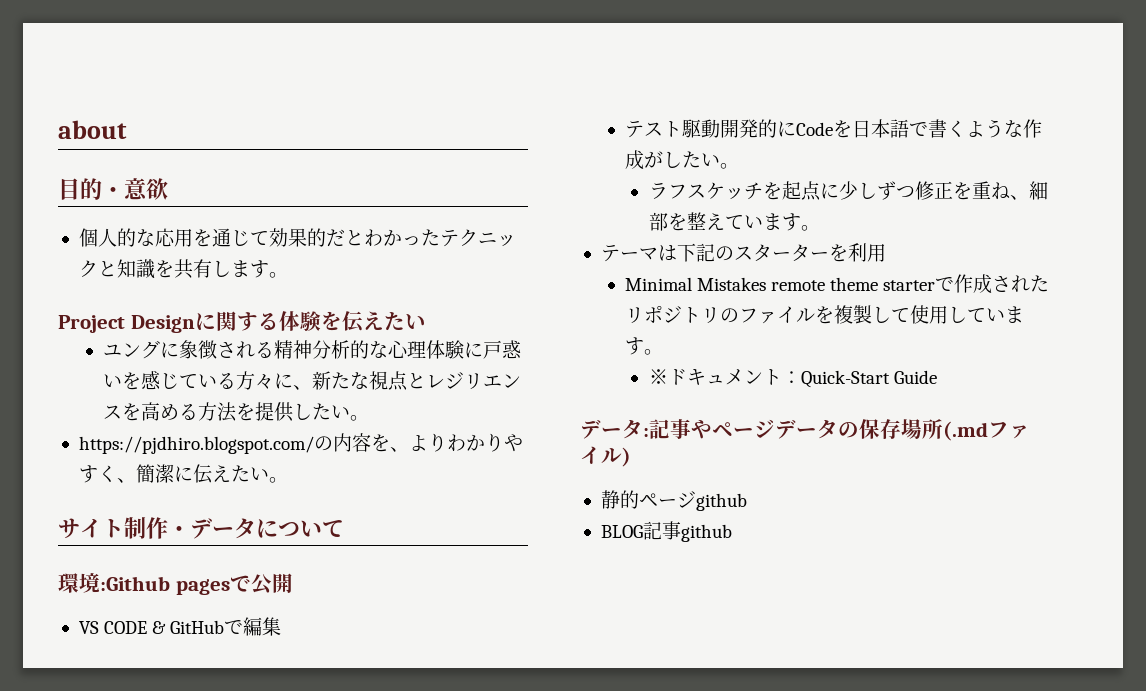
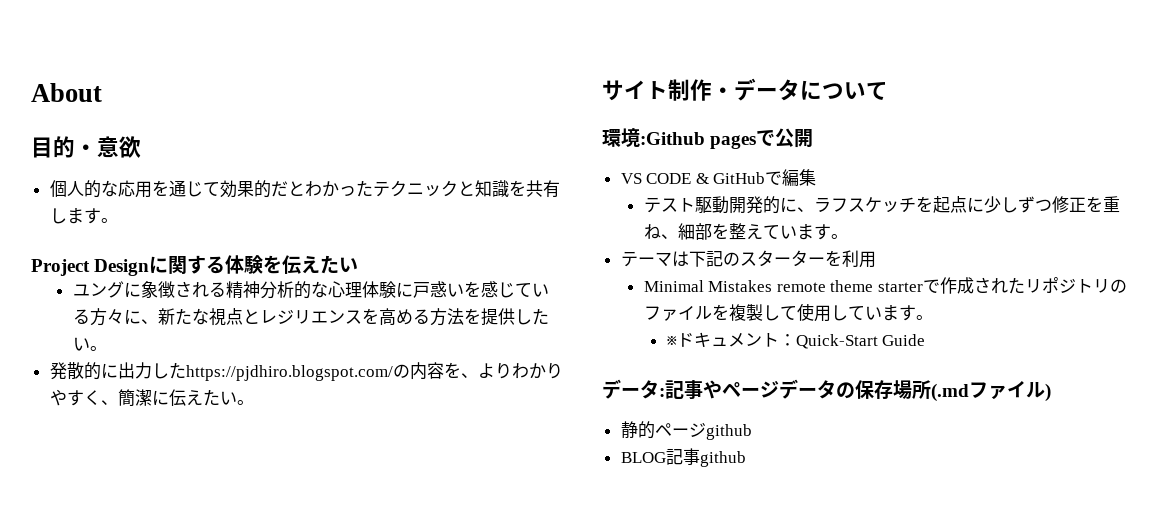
[58,120,127,139] about -> [31,83,102,102] About
(369, 418) none -> [49,362,186,380] 発散的に出力した
[795,119,1042,138] [624,150,739,170] Codeを日本語で書くような作成がしたい。 // -> [796,207,814,212] 、

